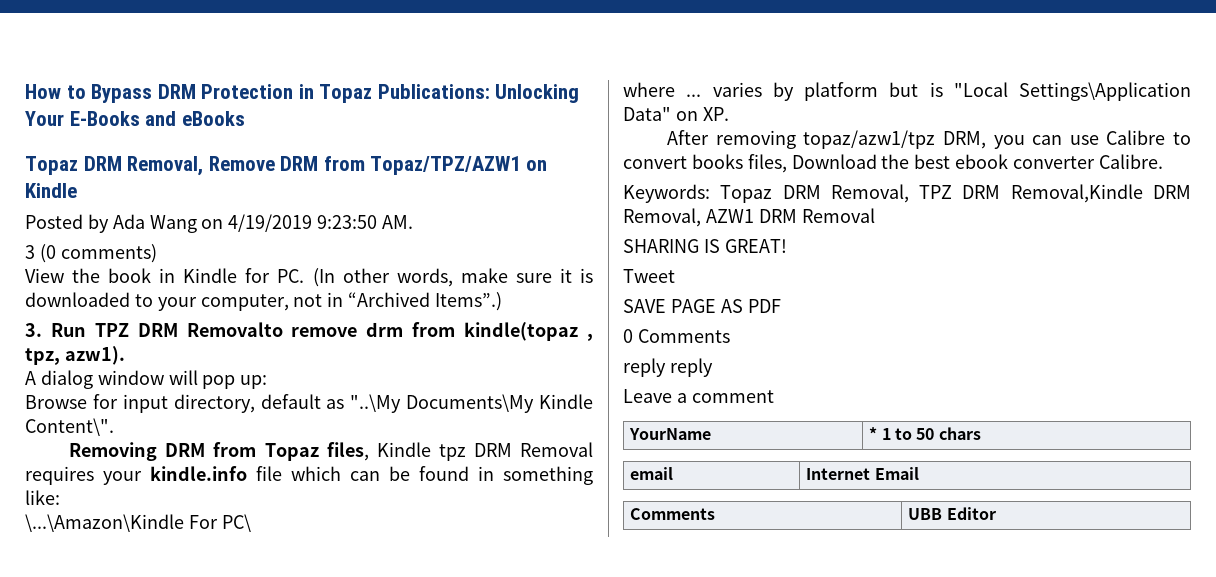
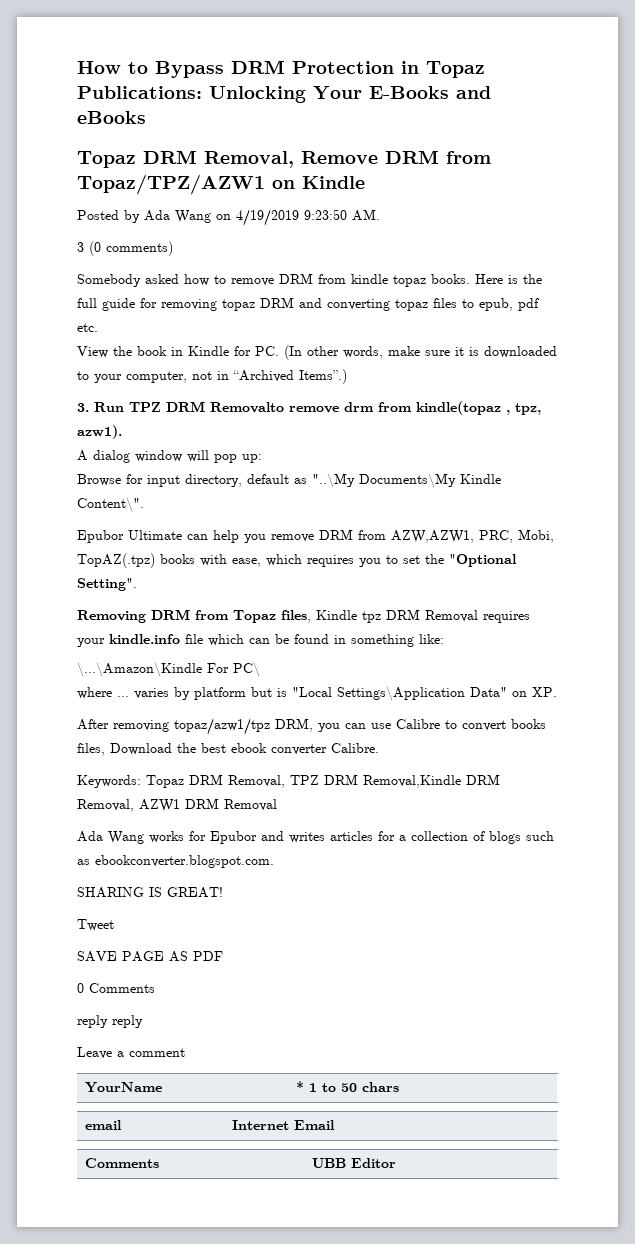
(157, 253) none -> [77,273,542,287] [77,297,539,311] [77,323,98,332] // Somebody asked how to remove DRM from kindle topaz books. Here is the full guide for removing topaz DRM and converting topaz files to epub, pdf etc.
(114, 427) none -> [77,529,554,543] [77,553,517,568] [77,578,137,591] // Epubor Ultimate can help you remove DRM from AZW,AZW1, PRC, Mobi, TopAZ(.tpz) books with ease, which requires you to set the "Optional Setting".
(875, 215) none -> [77,831,554,844] [77,855,274,868] // Ada Wang works for Epubor and writes articles for a collection of blogs such as ebookconverter.blogspot.com.

